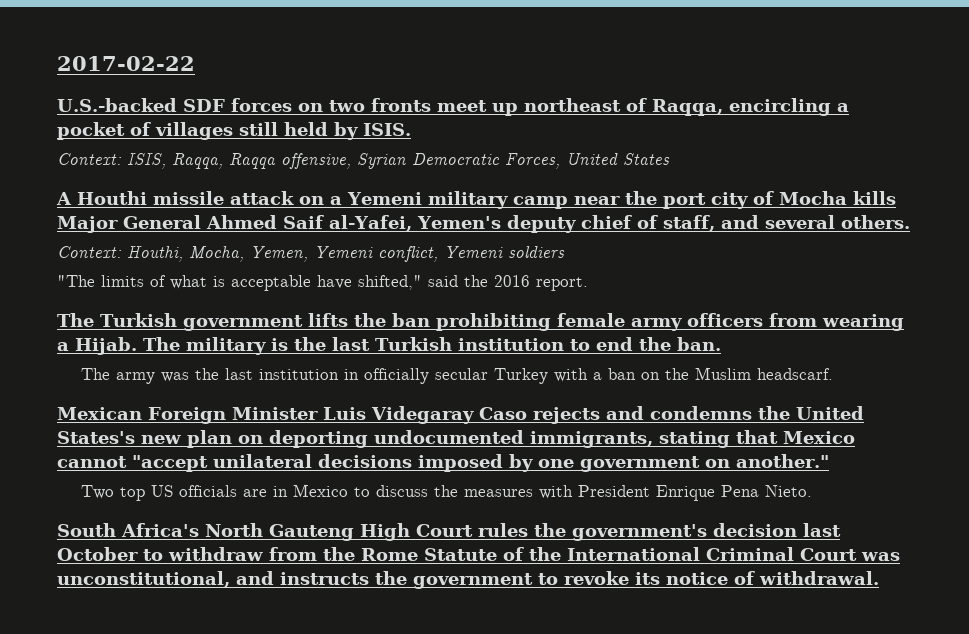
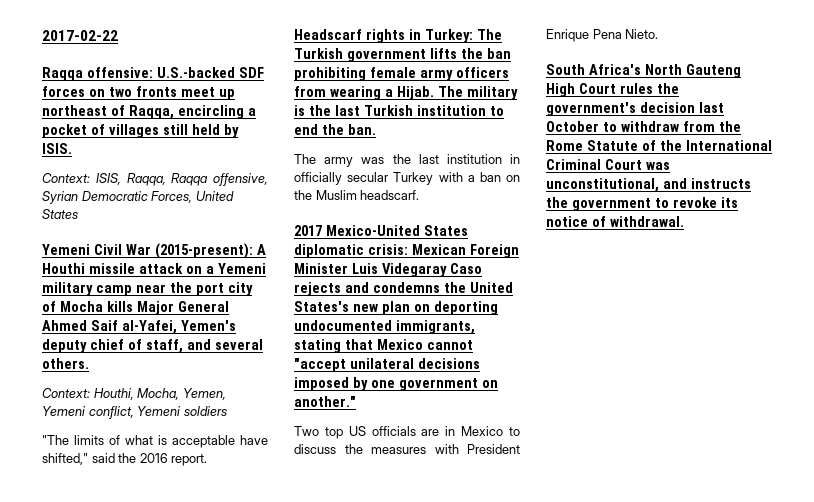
(195, 63) none -> [42,67,153,81] Raqqa offensive:
(670, 159) none -> [42,243,253,259] Yemeni Civil War (2015-present):
(588, 284) none -> [294,29,473,43] Headscarf rights in Turkey:
(833, 374) none -> [294,225,468,236] [294,244,408,258] 2017 Mexico-United States diplomatic crisis:

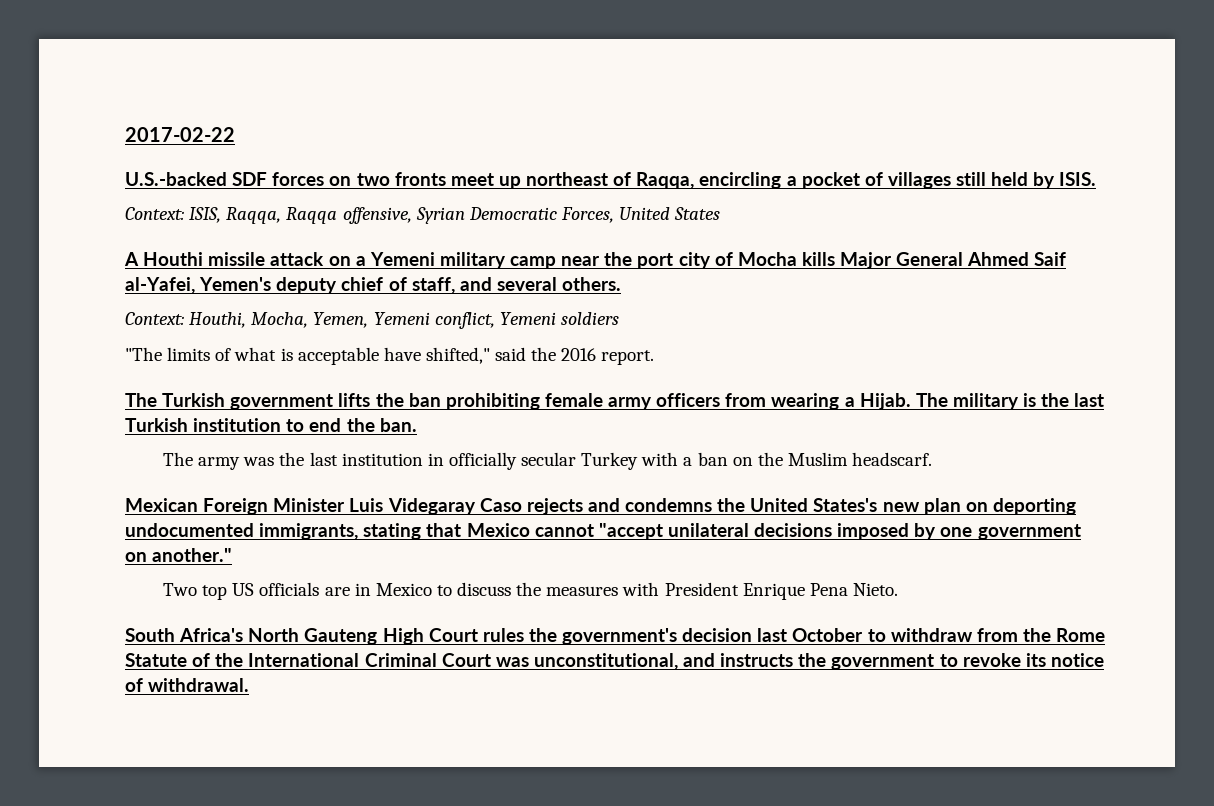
[42,67,153,81] Raqqa offensive: -> (235, 134) none
[42,243,253,259] Yemeni Civil War (2015-present): -> (721, 213) none
[294,29,473,43] Headscarf rights in Turkey: -> (655, 357) none
[294,225,468,236] [294,244,408,258] 2017 Mexico-United States diplomatic crisis: -> (933, 459) none

